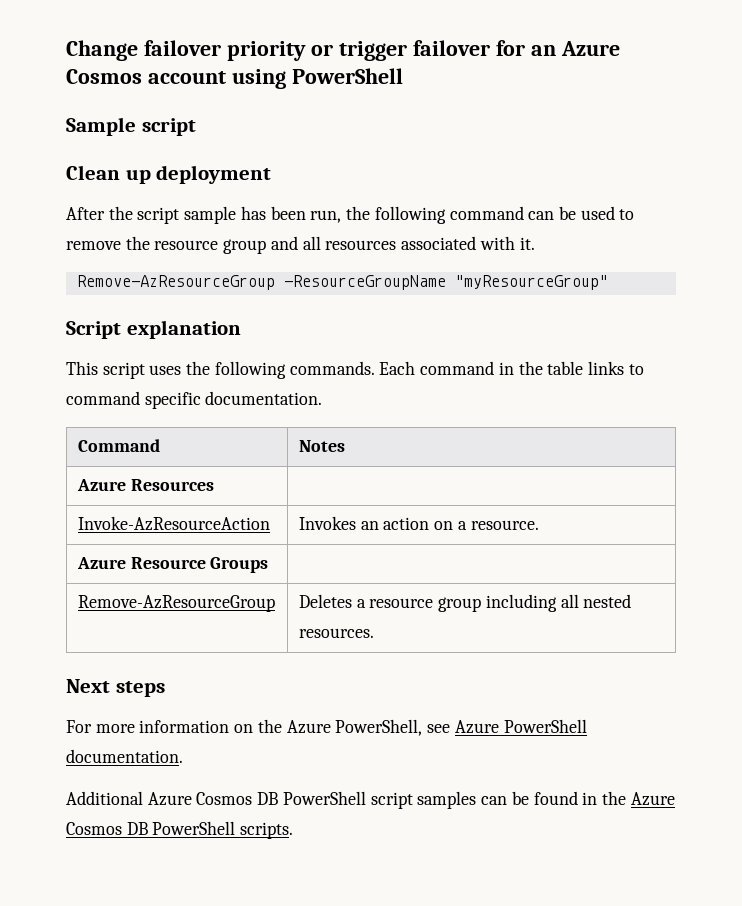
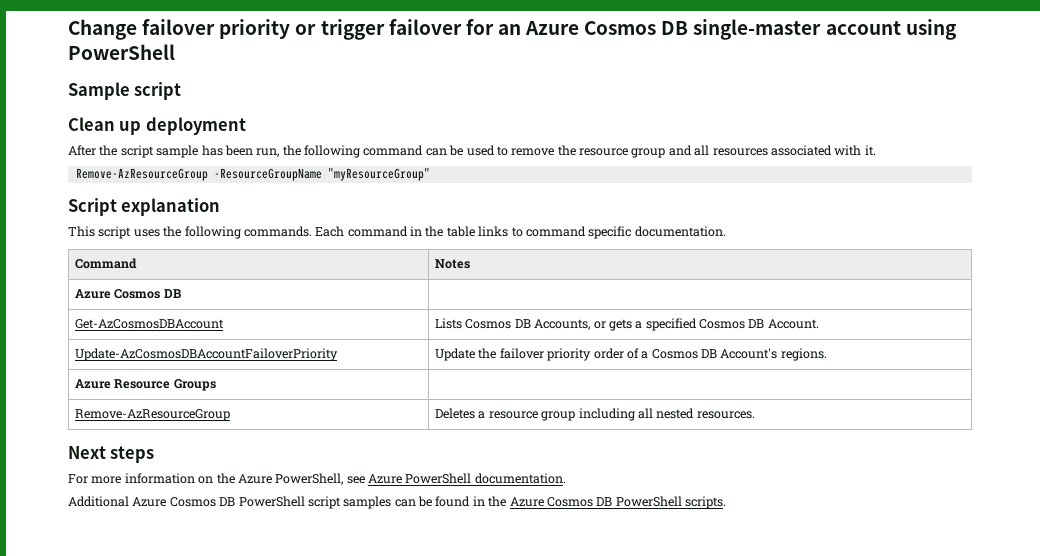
(142, 76) none -> [661,19,822,40] DB single-master
[130,479,214,491] [77,516,270,531] [298,516,539,530] Resources | // Invoke-AzResourceAction | Invokes an action on a resource. -> [114,289,181,299] [75,319,225,329] [435,318,819,331] [75,348,339,361] [435,348,827,361] Cosmos DB | // Get-AzCosmosDBAccount | Lists Cosmos DB Accounts, or gets a specified Cosmos DB Account. // Update-AzCosmosDBAccountFailoverPriority | Update the failover priority order of a Cosmos DB Account's regions.

